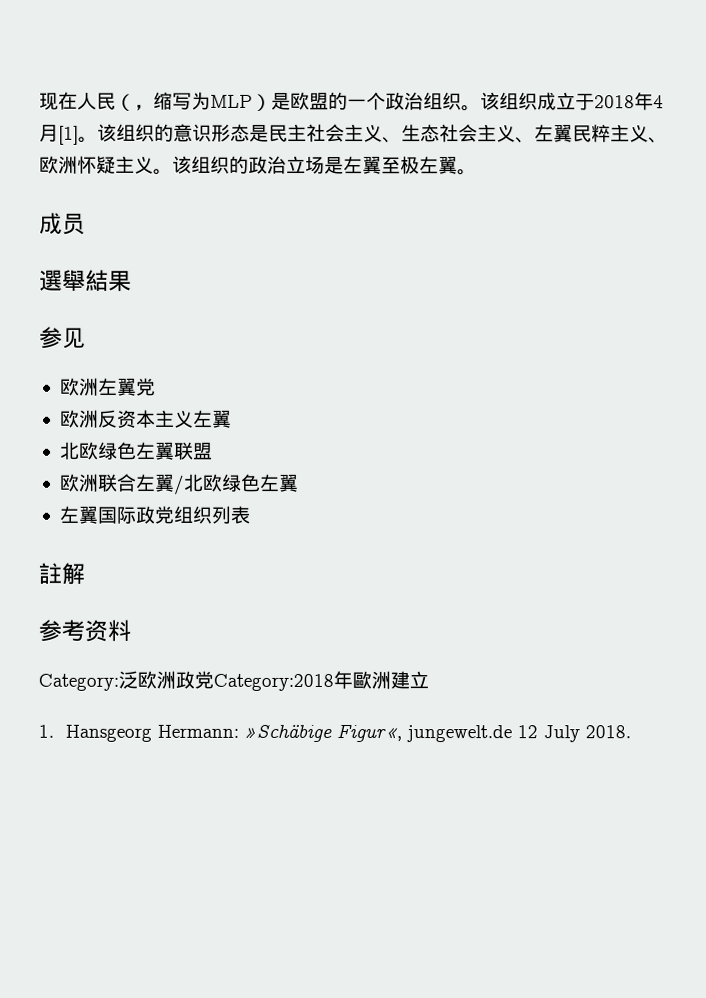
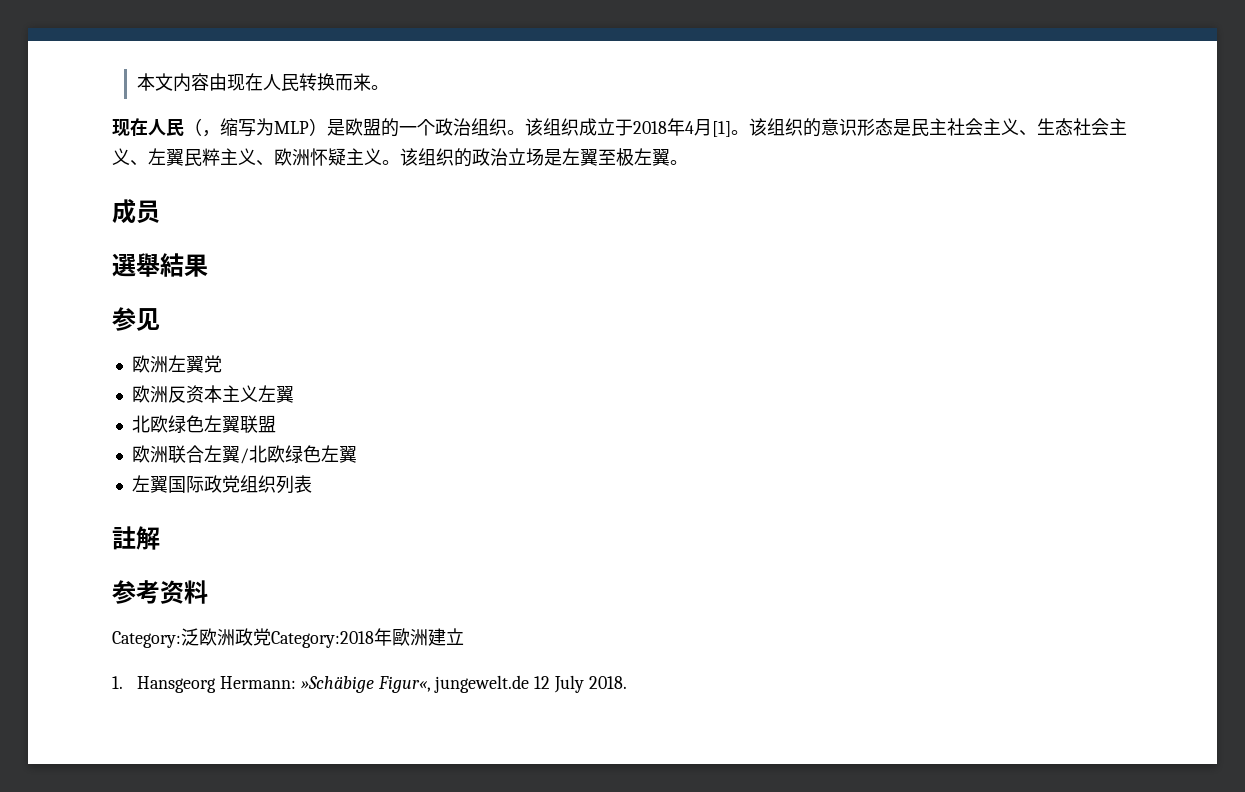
(39, 101) none -> [136,73,389,92] 本文内容由现在人民转换而来。 //

